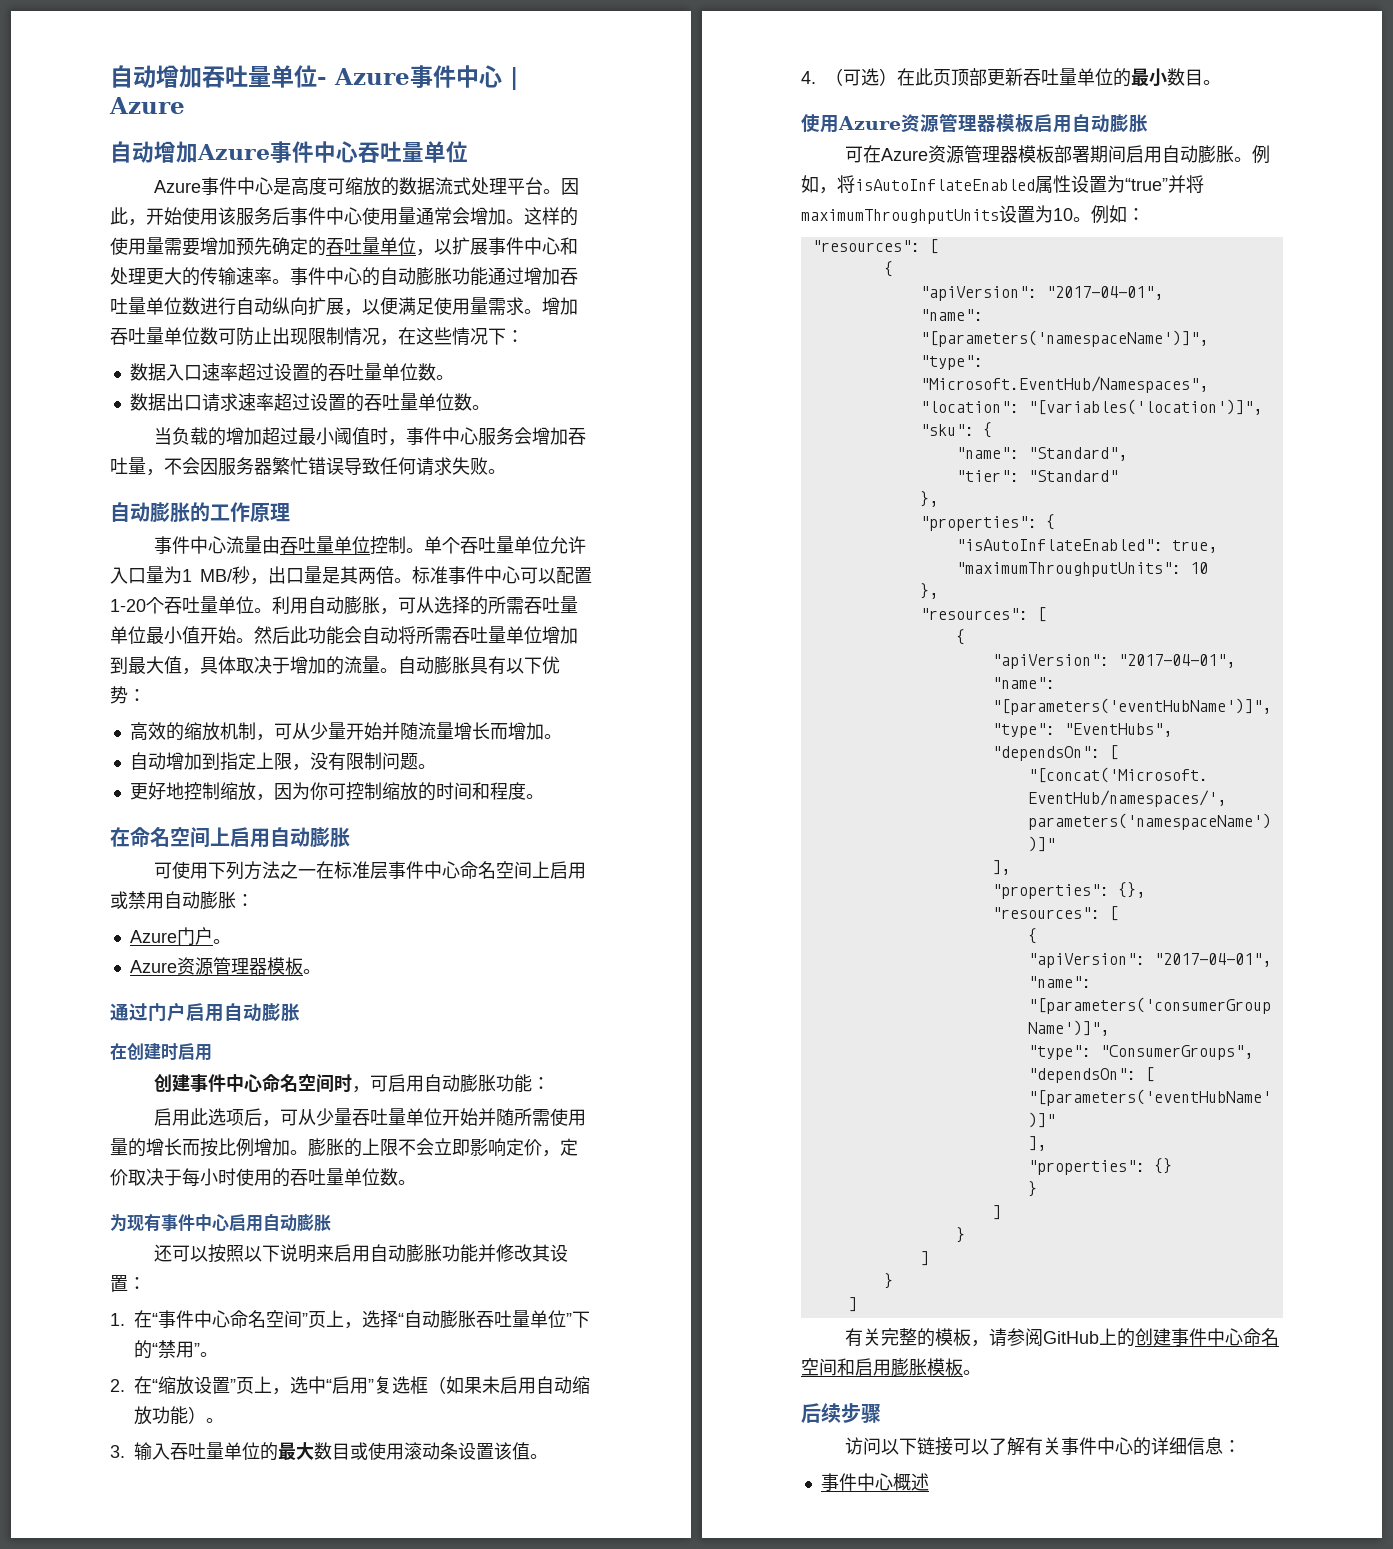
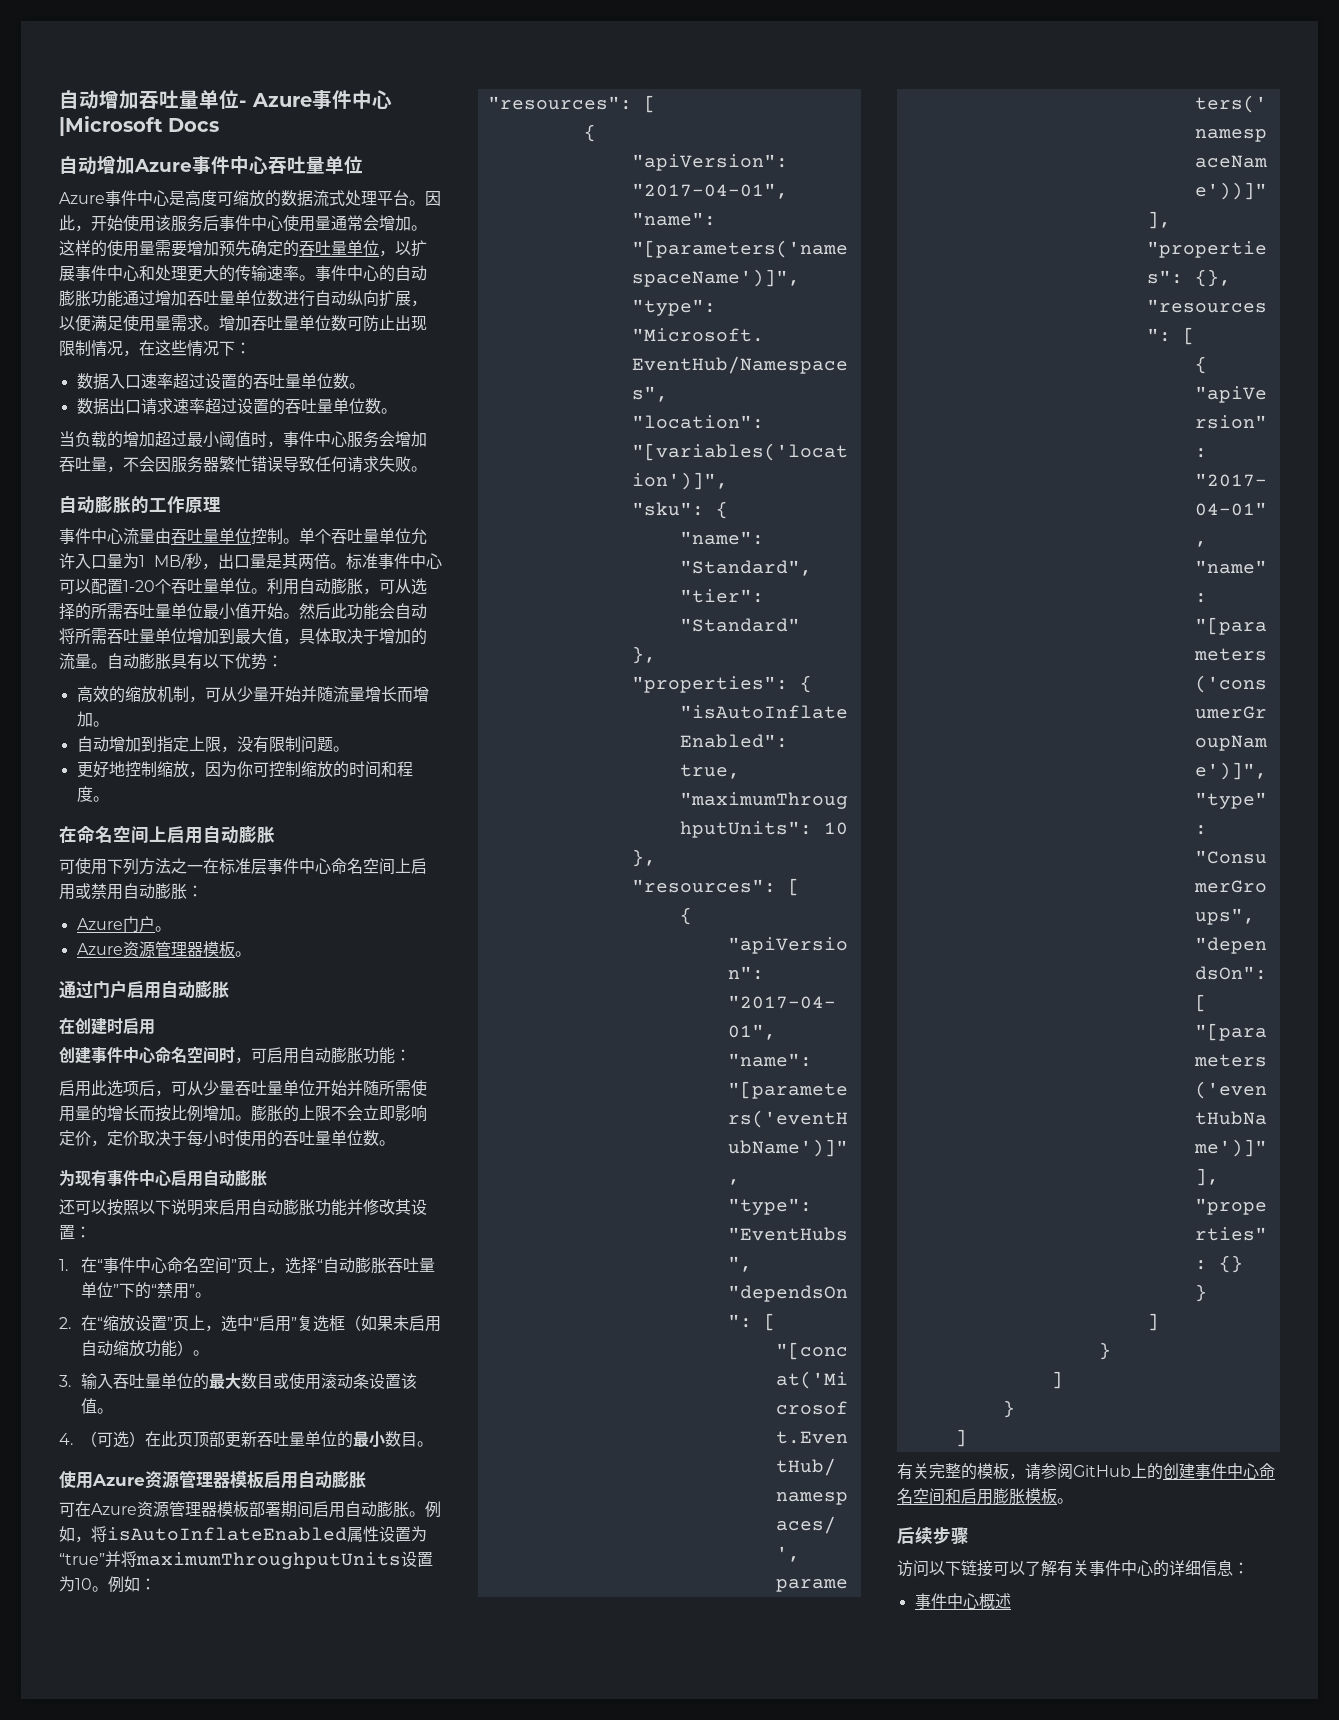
[510,67,518,90] [109,97,185,114] | Azure -> [59,116,219,136] |Microsoft Docs

